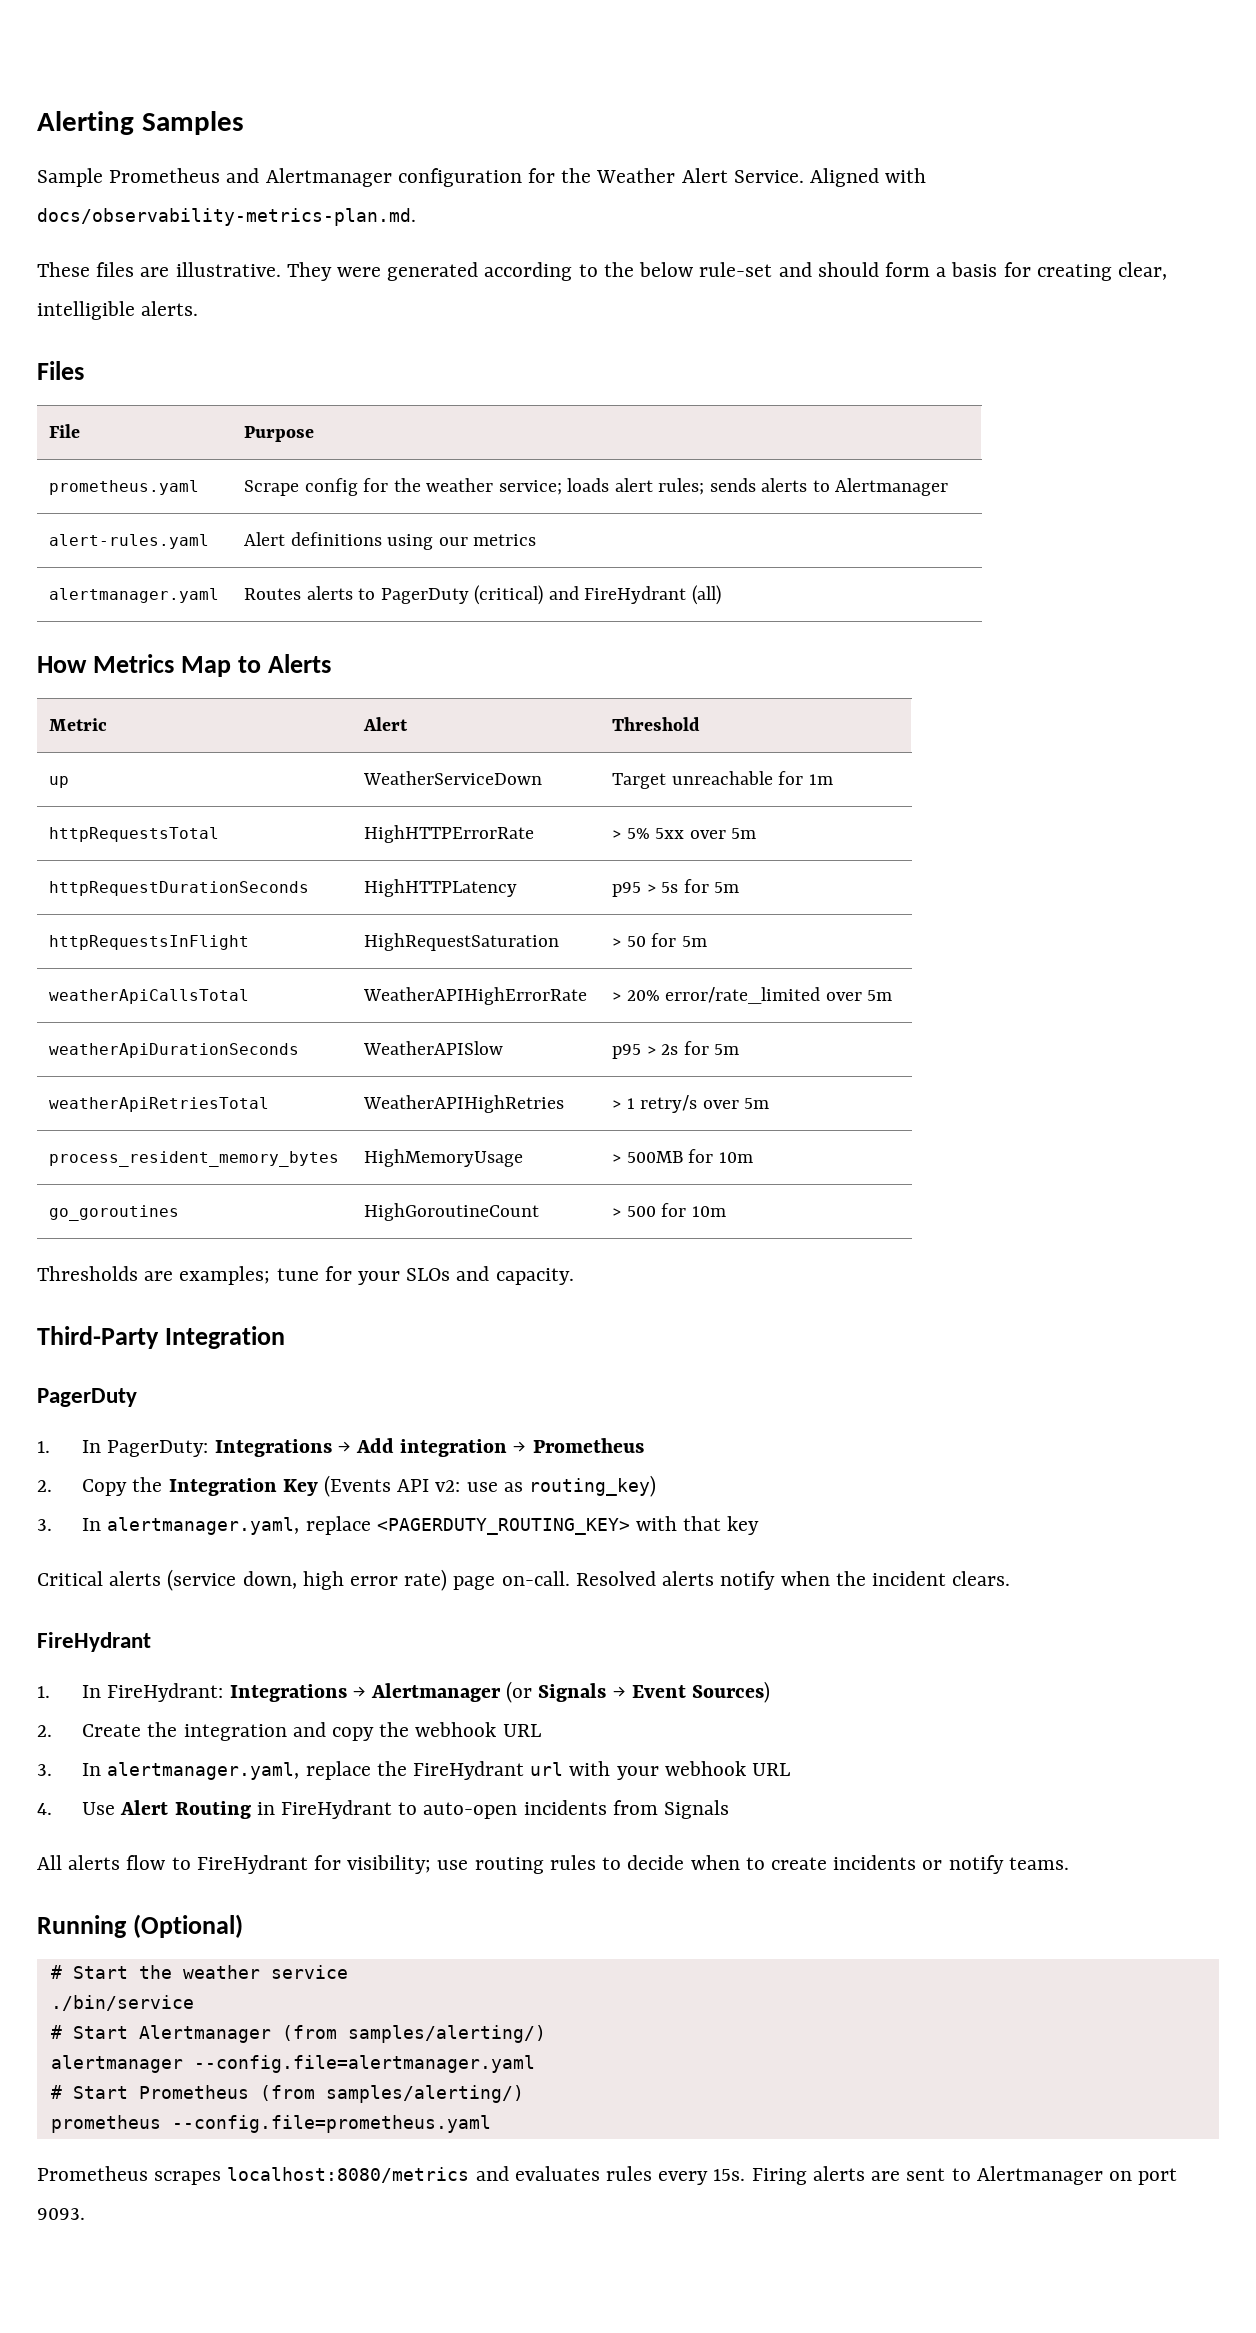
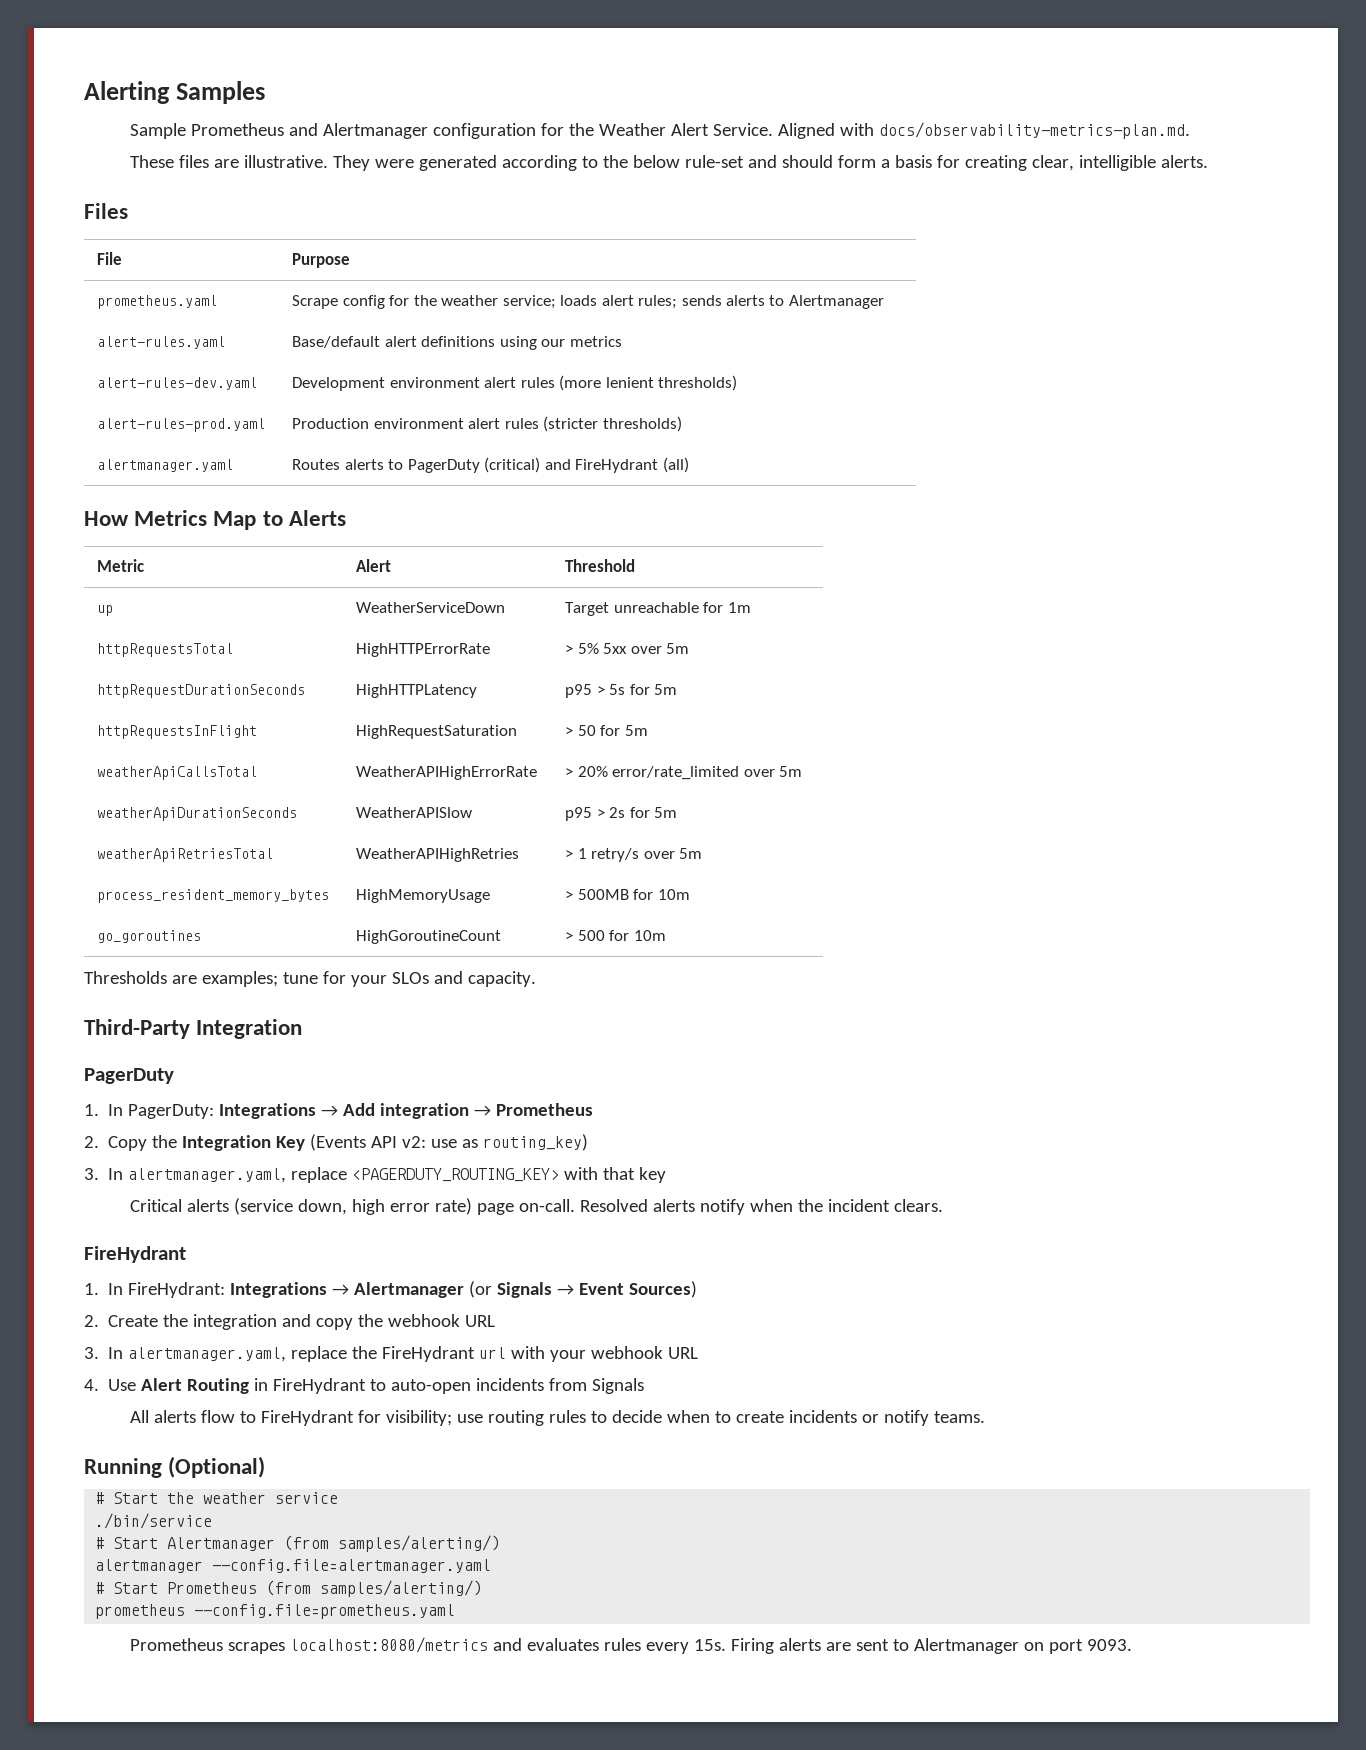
[244,532,286,546] Alert -> [292,336,417,348] Base/default alert
(537, 540) none -> [97,377,258,390] [292,375,738,391] [97,418,266,432] [292,416,682,432] // alert-rules-dev.yaml | Development environment alert rules (more lenient thresholds) // alert-rules-prod.yaml | Production environment alert rules (stricter thresholds)

